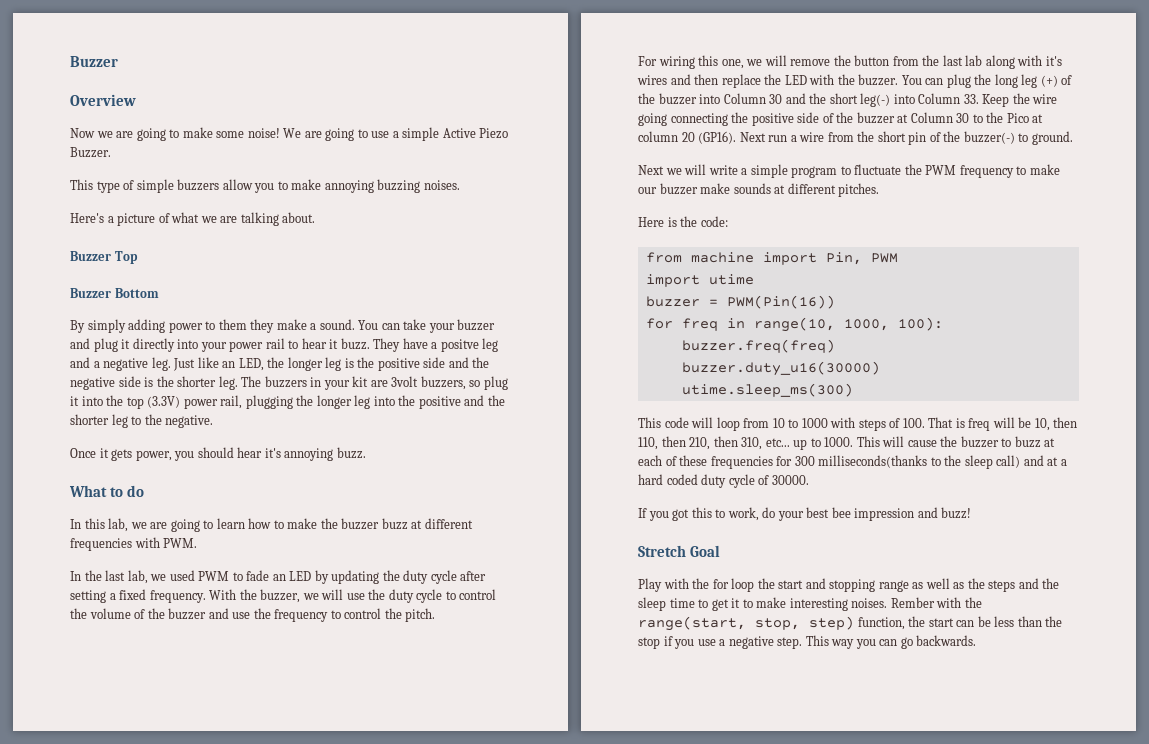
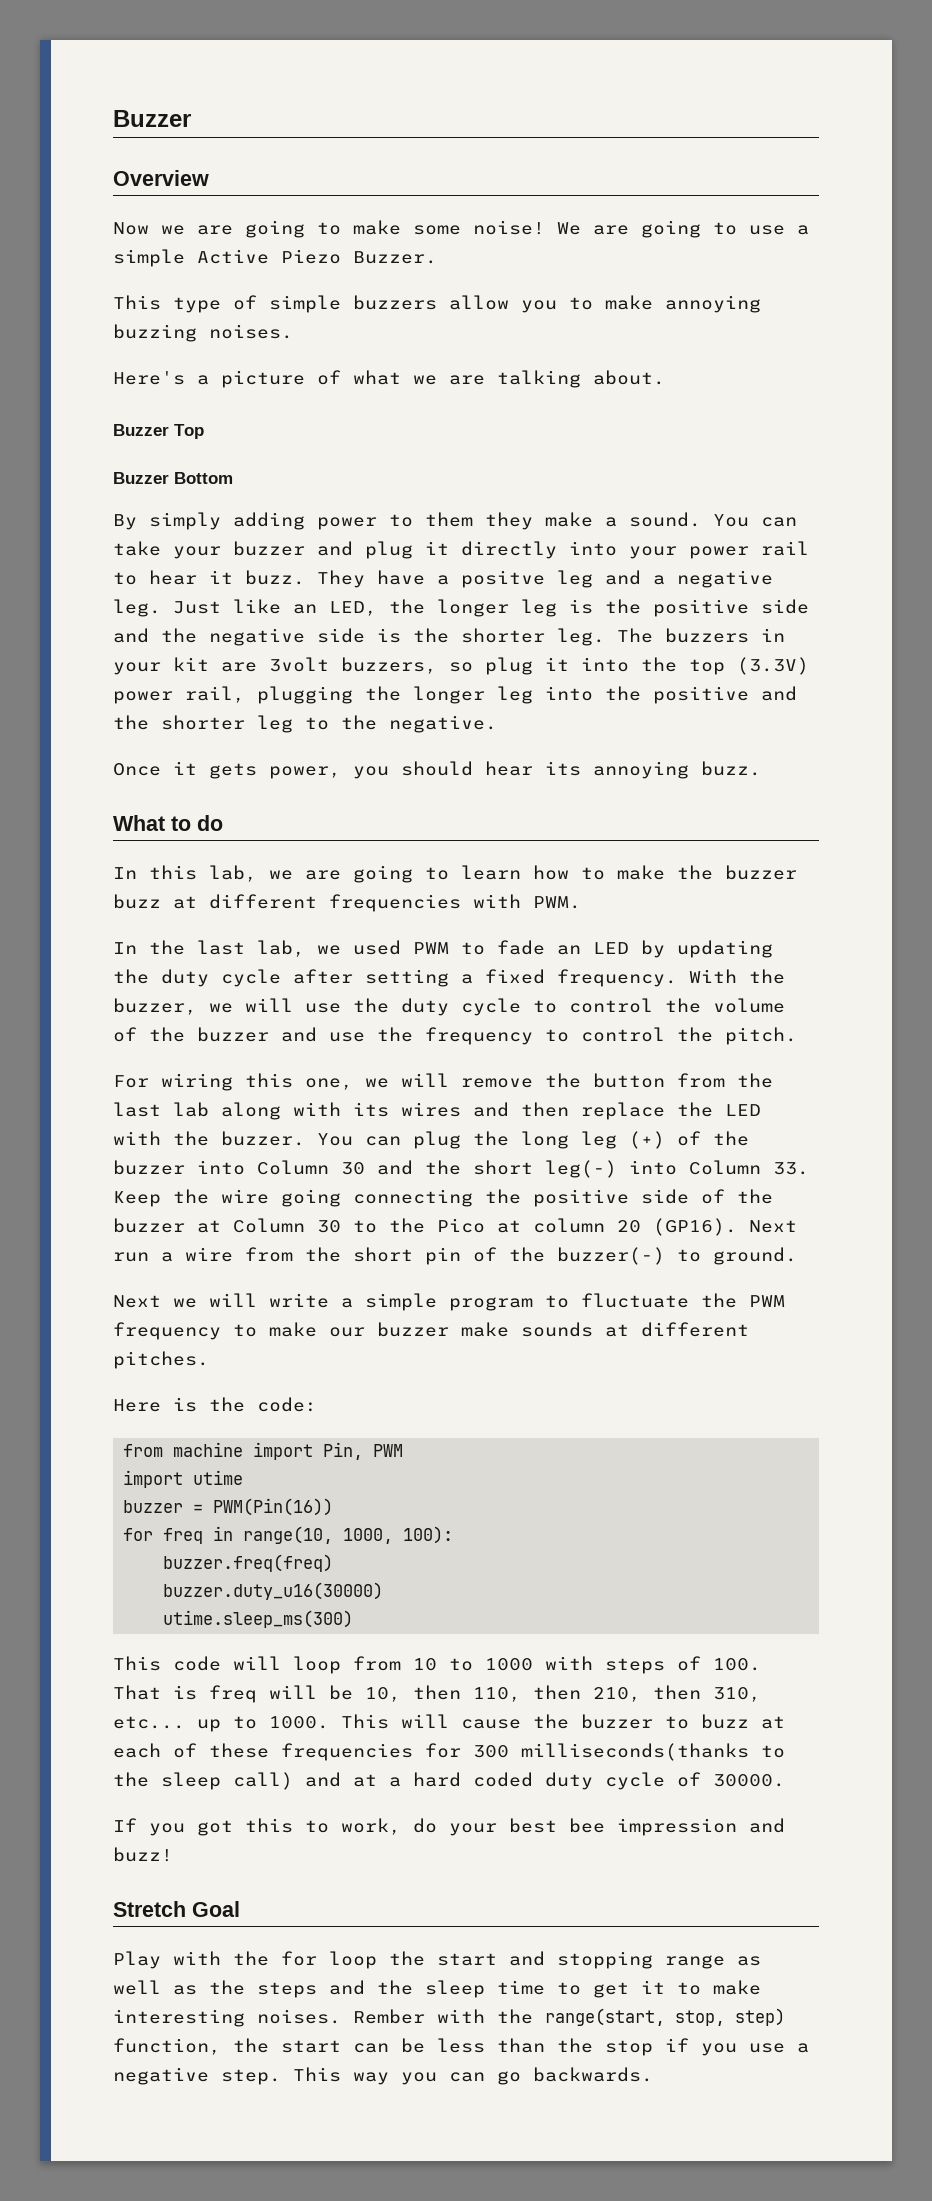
[264,448,281,458] it's -> [545,761,581,776] its
[1045,56,1062,66] it's -> [353,1102,389,1117] its

